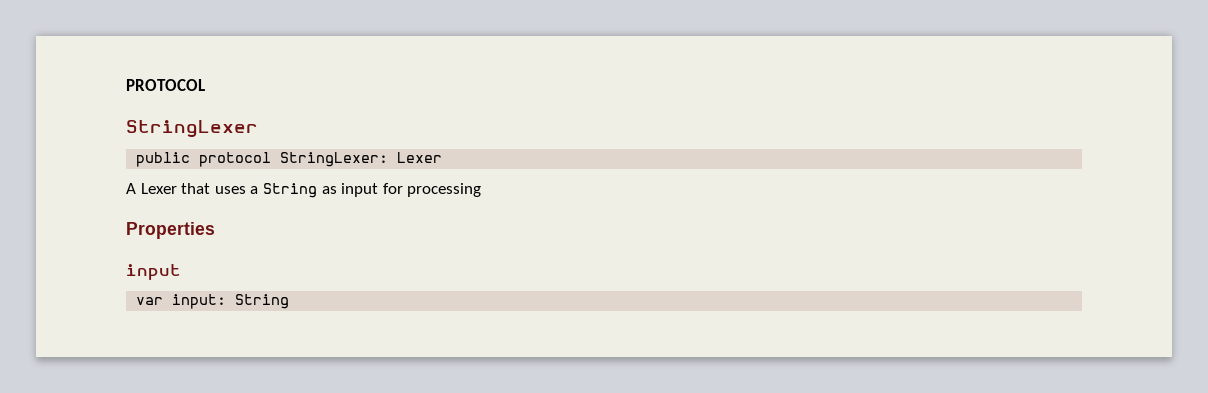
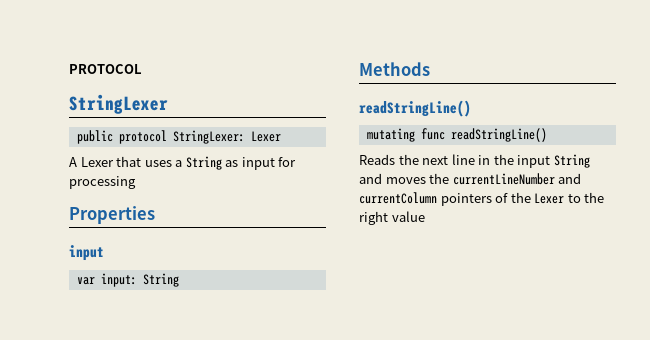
(290, 301) none -> [359,62,430,76] [359,100,471,117] [366,128,547,142] [359,154,590,168] [359,173,582,185] [359,192,605,206] [359,211,425,225] // Methods // readStringLine() // mutating func readStringLine() // Reads the next line in the input String and moves the currentLineNumber and currentColumn pointers of the Lexer to the right value

